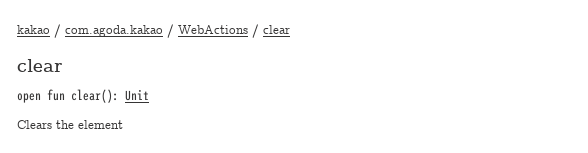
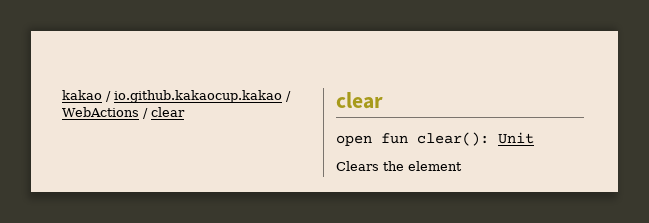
[65,25,163,37] com.agoda.kakao -> [114,90,282,103] io.github.kakaocup.kakao

